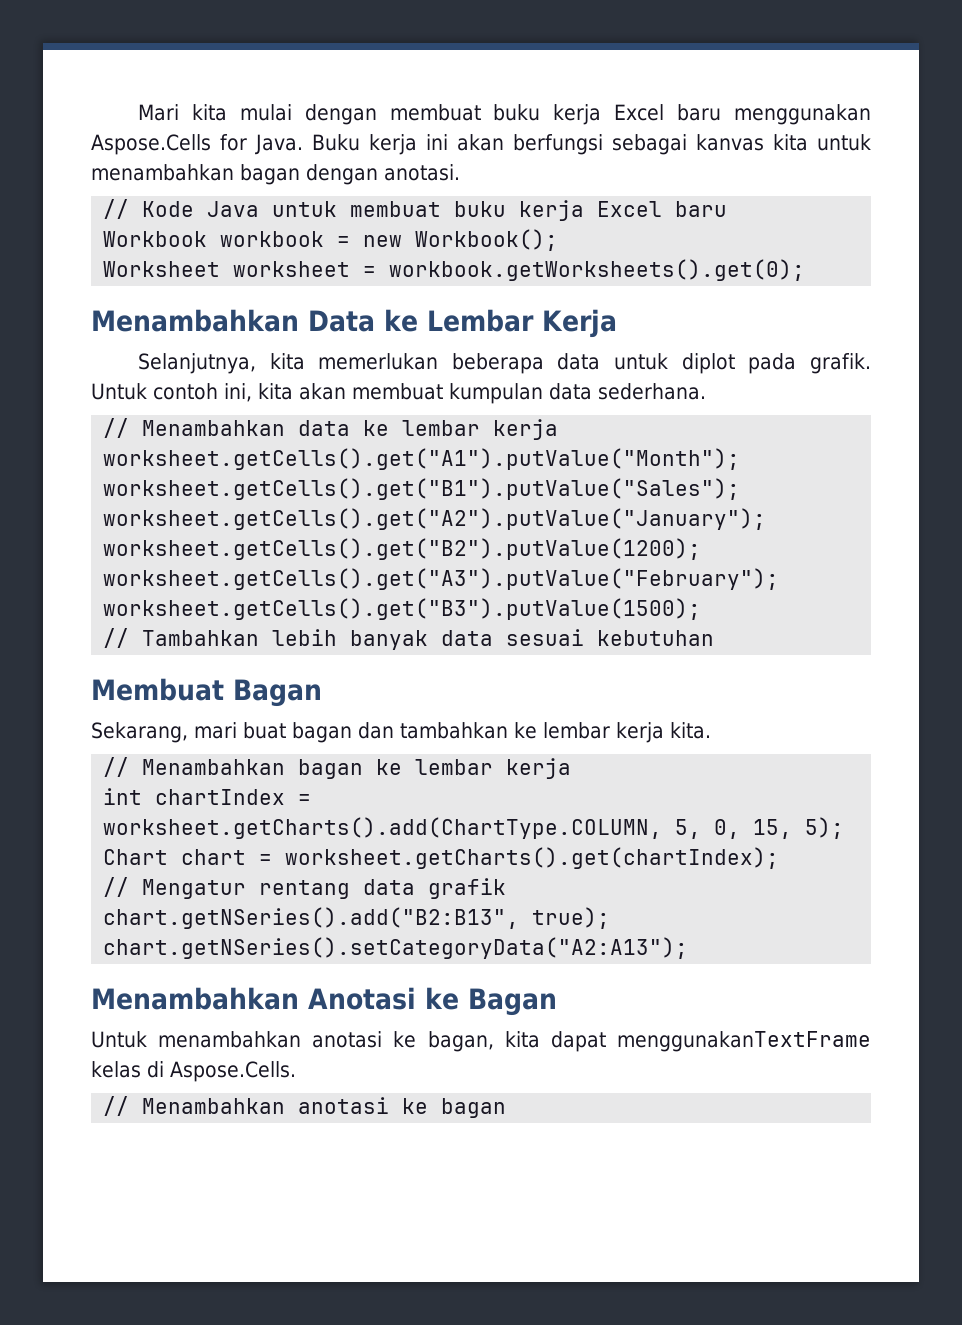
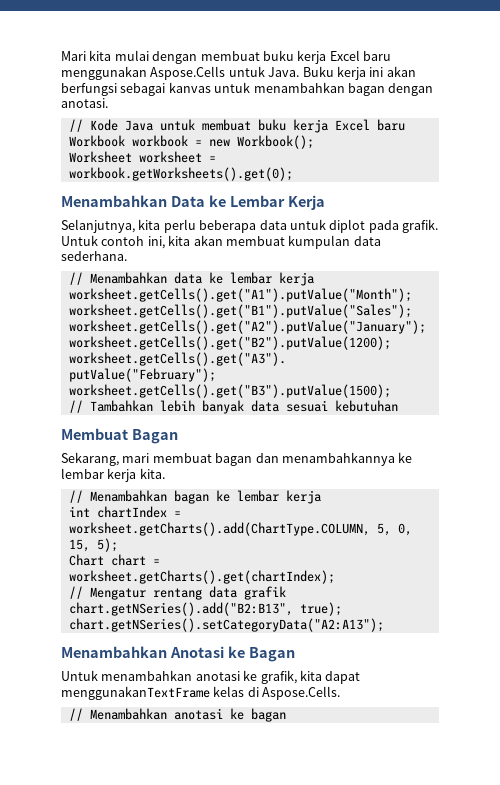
[220,134,248,151] for -> [228,66,265,77] untuk
[772,134,808,151] kita -> (211, 87) none
[318,353,439,370] memerlukan -> [163,219,196,233] perlu
[243,722,286,739] buat -> [152,453,212,463] membuat
[400,722,508,739] tambahkan -> [281,452,395,466] menambahkannya
[427,1031,494,1052] bagan, -> [260,670,297,684] grafik,

